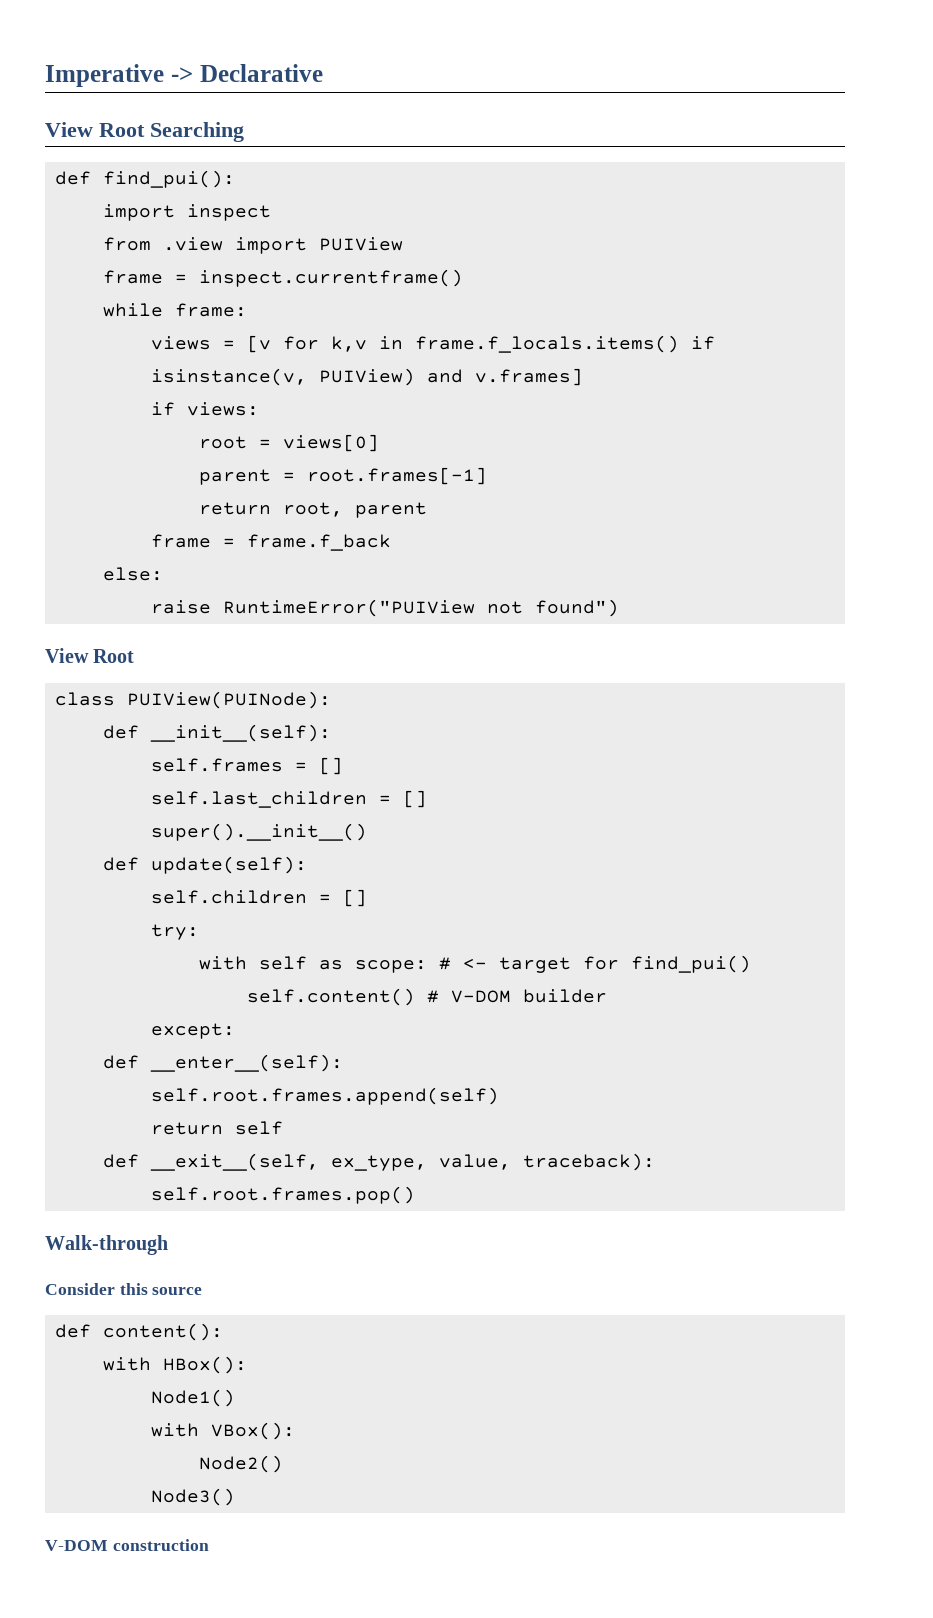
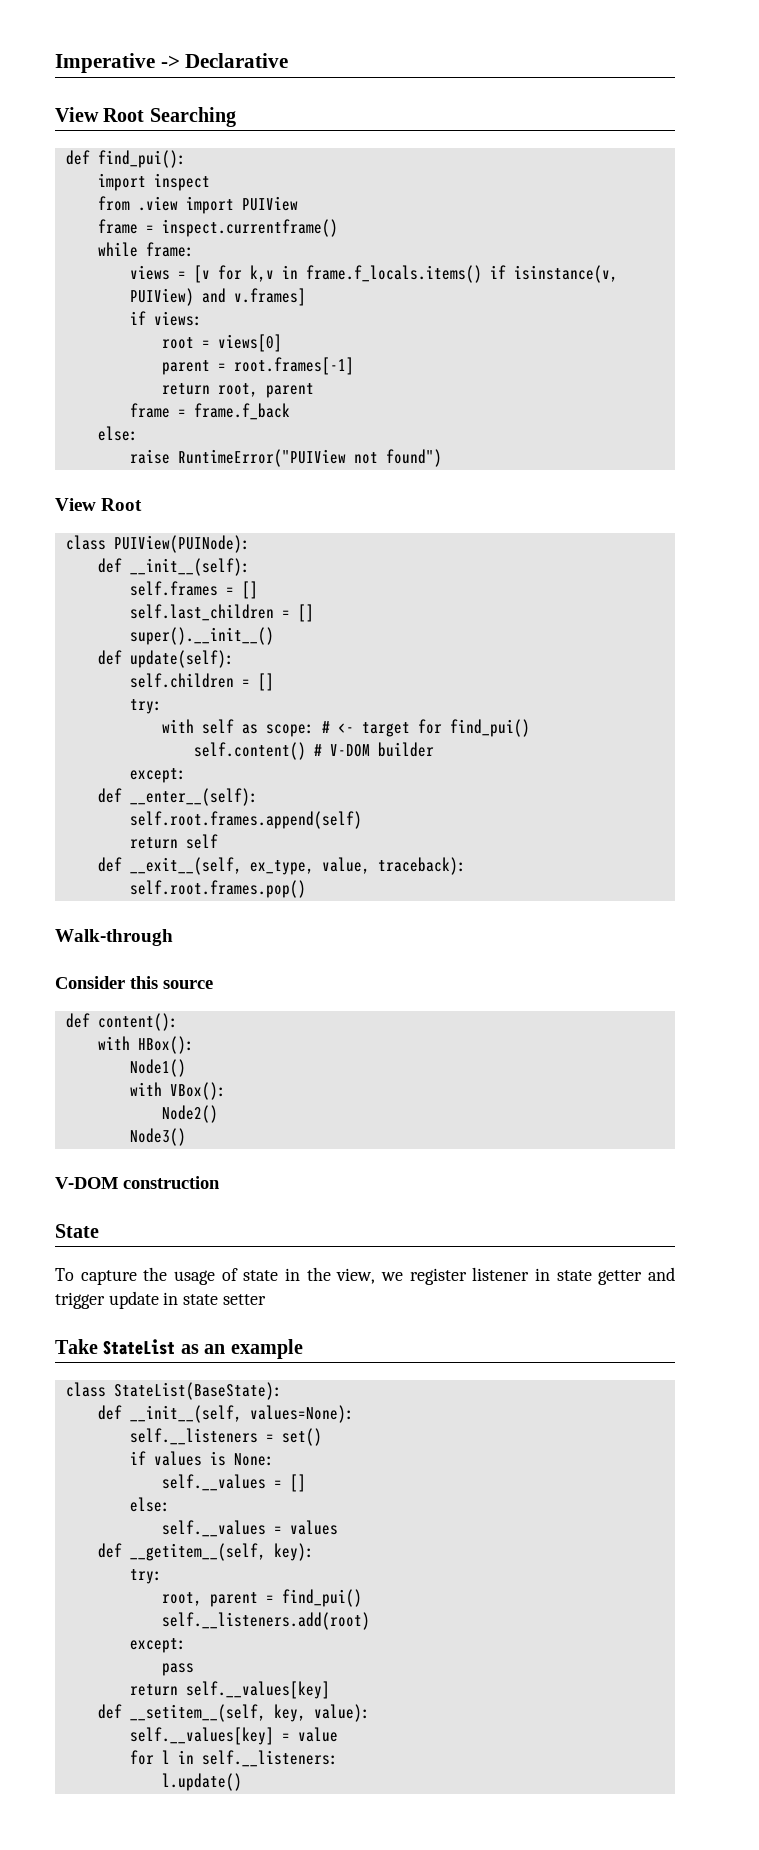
(209, 1545) none -> [55,1224,99,1238] [55,1267,675,1285] [55,1291,266,1309] [55,1339,303,1359] [65,1382,282,1400] [97,1405,354,1423] [129,1428,322,1446] [129,1451,274,1466] [161,1474,306,1492] [129,1497,170,1512] [161,1520,338,1537] [97,1543,314,1561] [129,1569,162,1584] [161,1589,362,1607] [161,1612,370,1630] [129,1638,186,1653] [161,1663,194,1676] [129,1681,330,1699] [97,1704,370,1722] [129,1727,338,1745] [129,1750,338,1767] [161,1773,242,1791] // State // To capture the usage of state in the view, we register listener in state getter and trigger update in state setter // Take StateList as an example // class StateList(BaseState): // def __init__(self, values=None): // self.__listeners = set() // if values is None: // self.__values = [] // else: // self.__values = values // def __getitem__(self, key): // try: // root, parent = find_pui() // self.__listeners.add(root) // except: // pass // return self.__values[key] // def __setitem__(self, key, value): // self.__values[key] = value // for l in self.__listeners: // l.update()

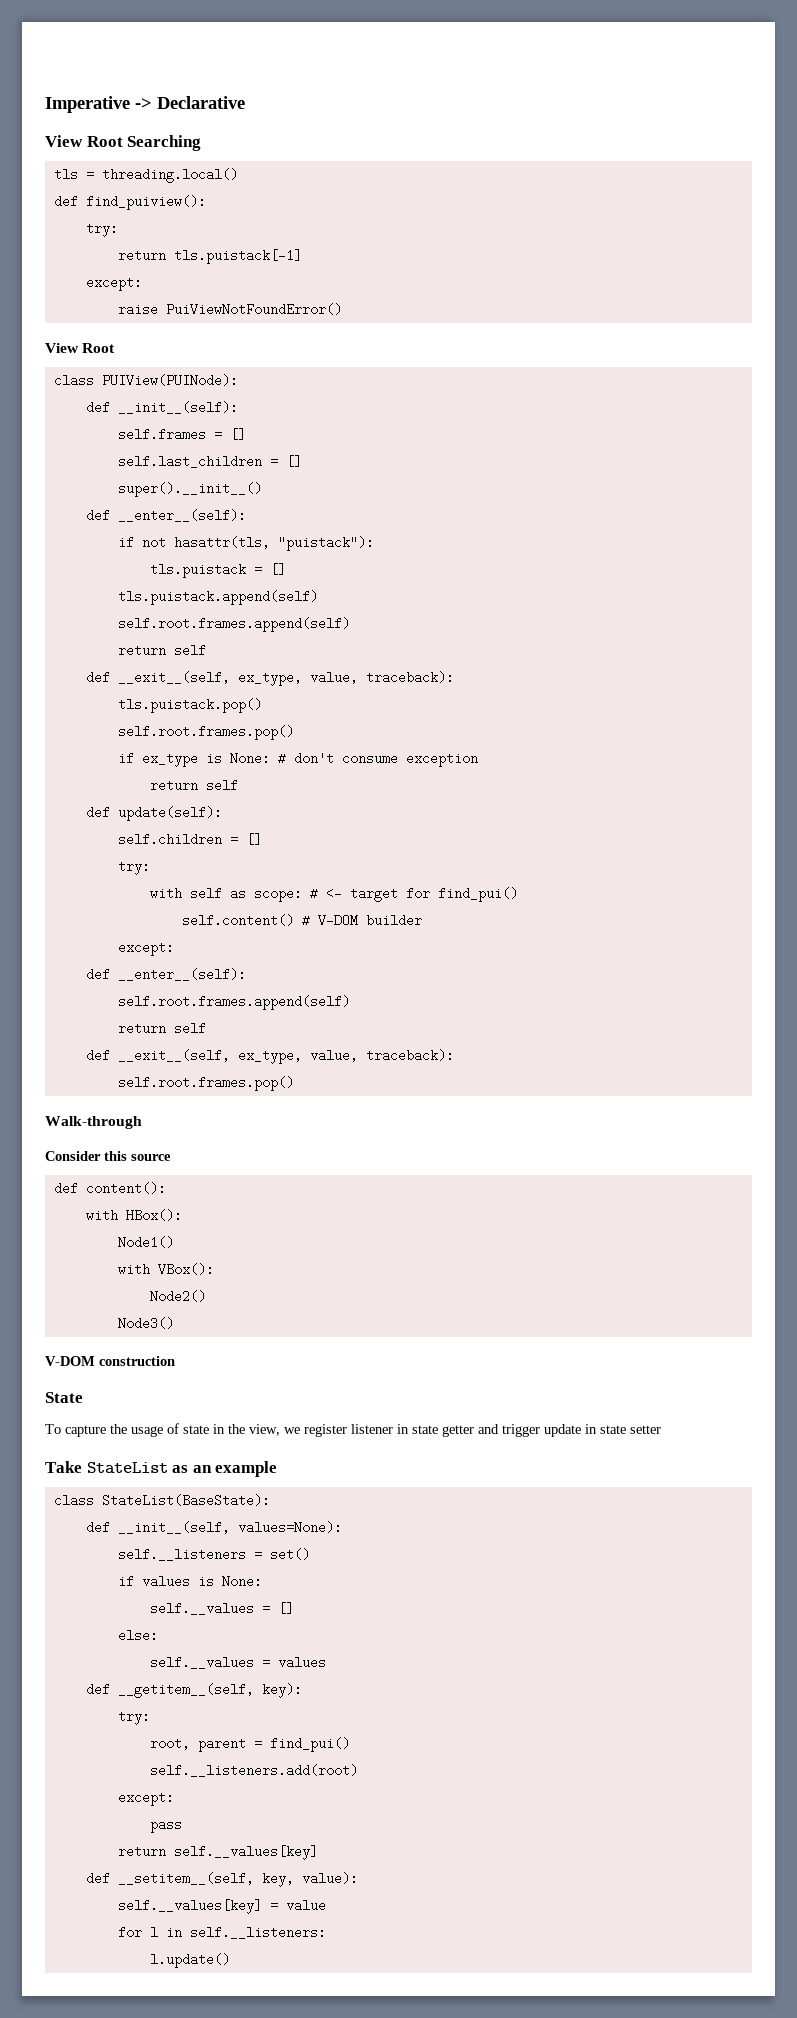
[65,150,186,168] [97,173,210,191] [97,196,298,214] [97,219,338,237] [97,242,194,257] [129,265,618,283] [129,288,306,306] [129,311,202,326] [161,334,282,352] [161,357,354,375] [161,383,314,398] [129,403,290,420] [97,426,138,441] [129,449,442,467] def find_pui(): // import inspect // from .view import PUIView // frame = inspect.currentframe() // while frame: // views = [v for k,v in frame.f_locals.items() if isinstance(v, PUIView) and v.frames] // if views: // root = views[0] // parent = root.frames[-1] // return root, parent // frame = frame.f_back // else: // raise RuntimeError("PUIView not found") -> [53,168,238,183] [53,195,206,210] [85,222,118,237] [117,249,302,264] [85,276,142,291] [117,303,342,316] tls = threading.local() // def find_puiview(): // try: // return tls.puistack[-1] // except: // raise PuiViewNotFoundError()
(274, 636) none -> [85,509,246,522] [117,536,374,551] [149,563,286,578] [117,590,318,605] [117,617,350,632] [117,644,206,657] [85,671,454,686] [117,698,262,713] [117,725,294,740] [117,752,478,767] [149,779,238,792] // def __enter__(self): // if not hasattr(tls, "puistack"): // tls.puistack = [] // tls.puistack.append(self) // self.root.frames.append(self) // return self // def __exit__(self, ex_type, value, traceback): // tls.puistack.pop() // self.root.frames.pop() // if ex_type is None: # don't consume exception // return self

